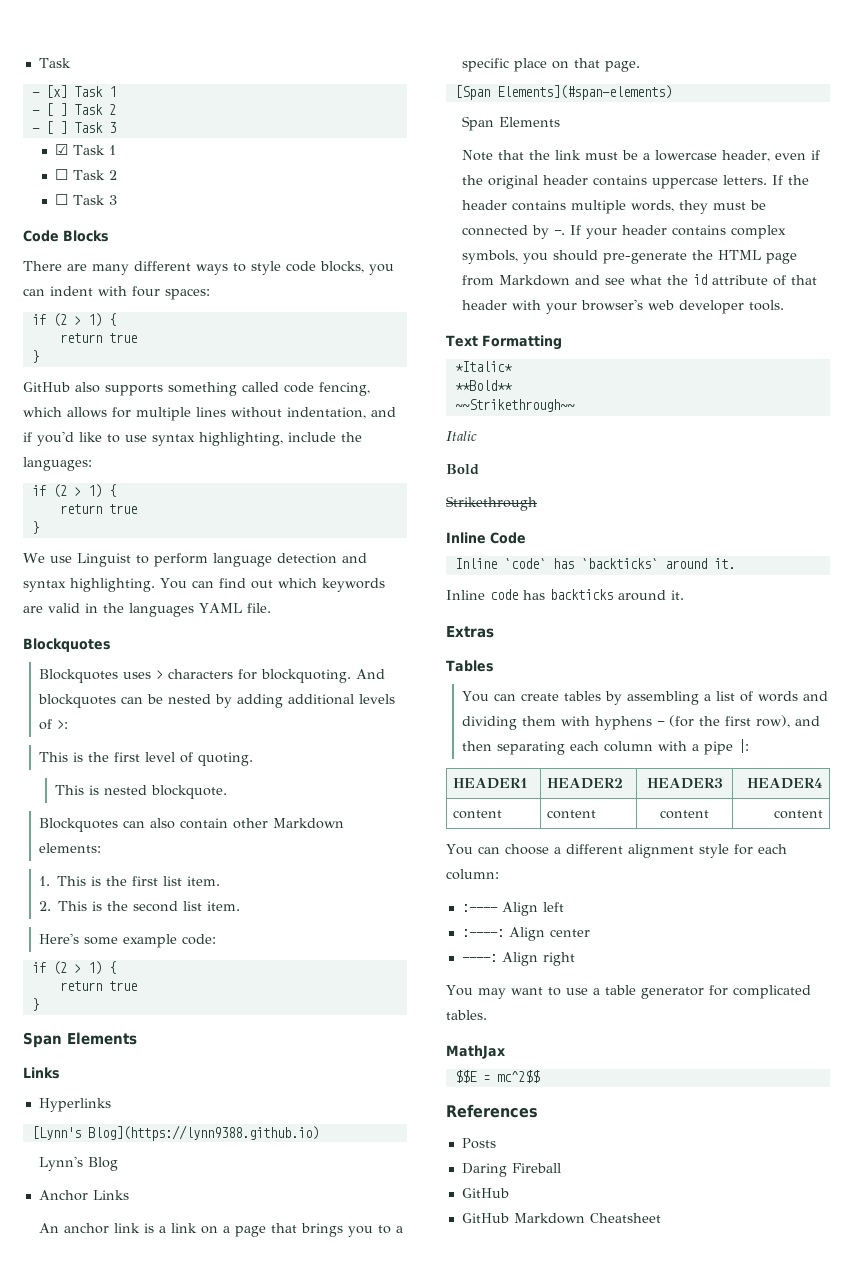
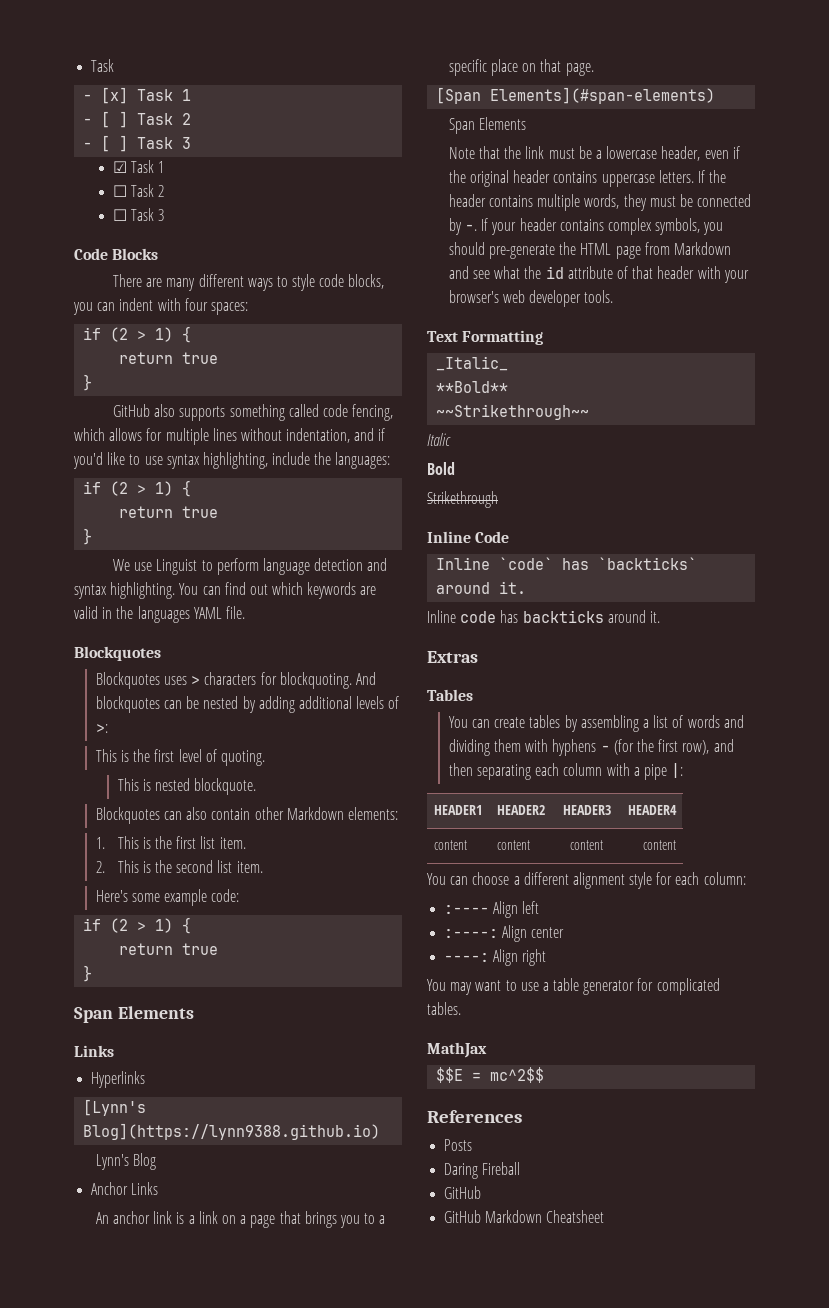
[454,361,512,372] *Italic* -> [436,356,509,371] _Italic_

